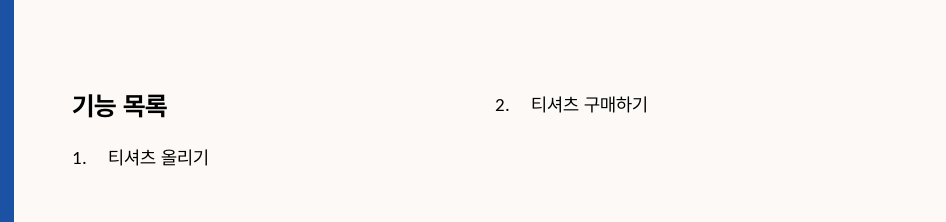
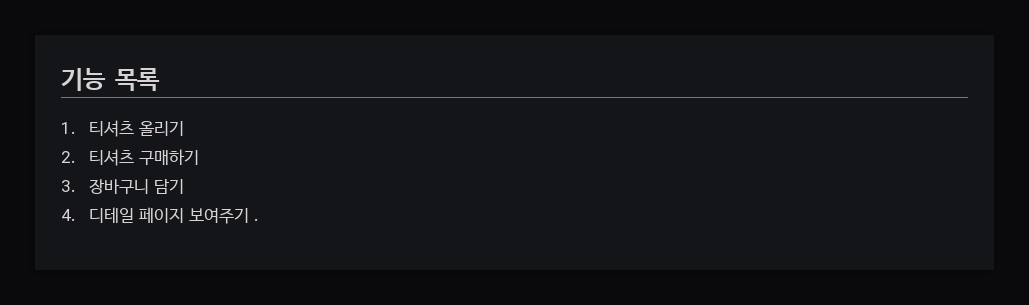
(648, 104) none -> [61,179,184,194] [61,207,258,224] // 3. 장바구니 담기 // 4. 디테일 페이지 보여주기 .

